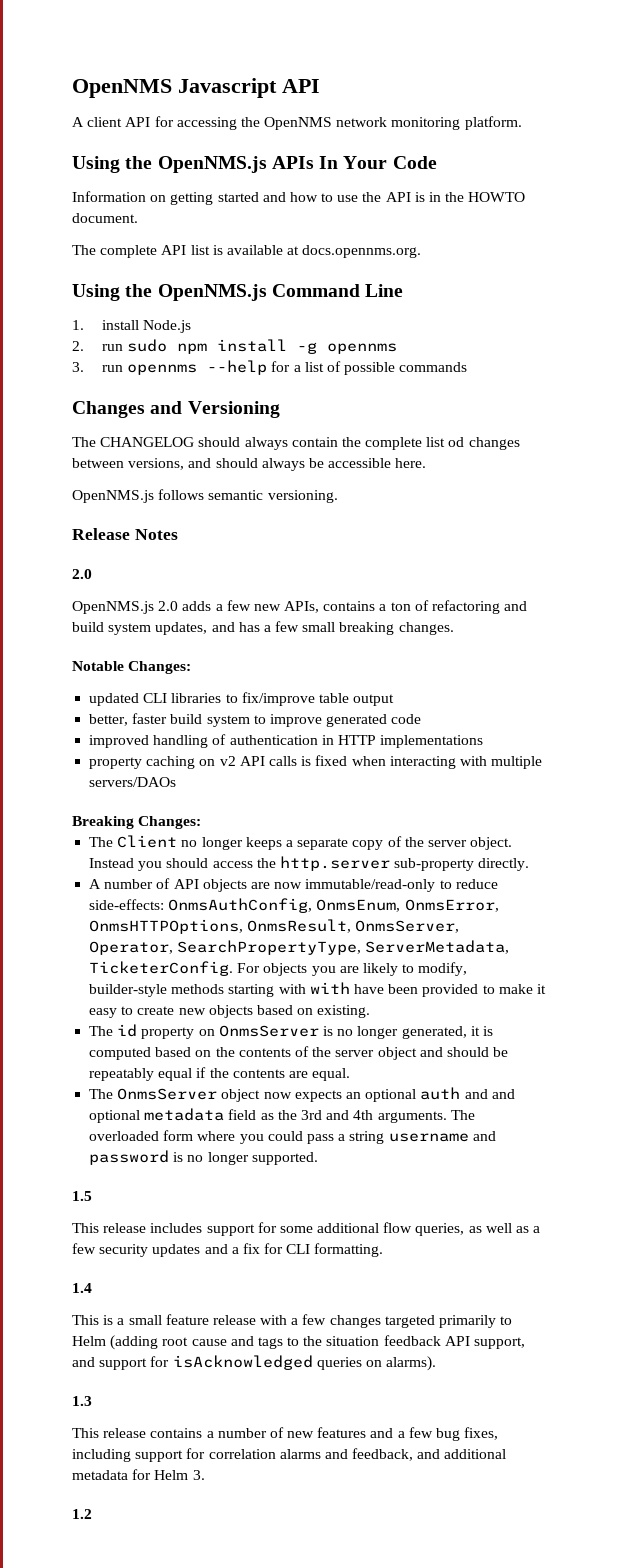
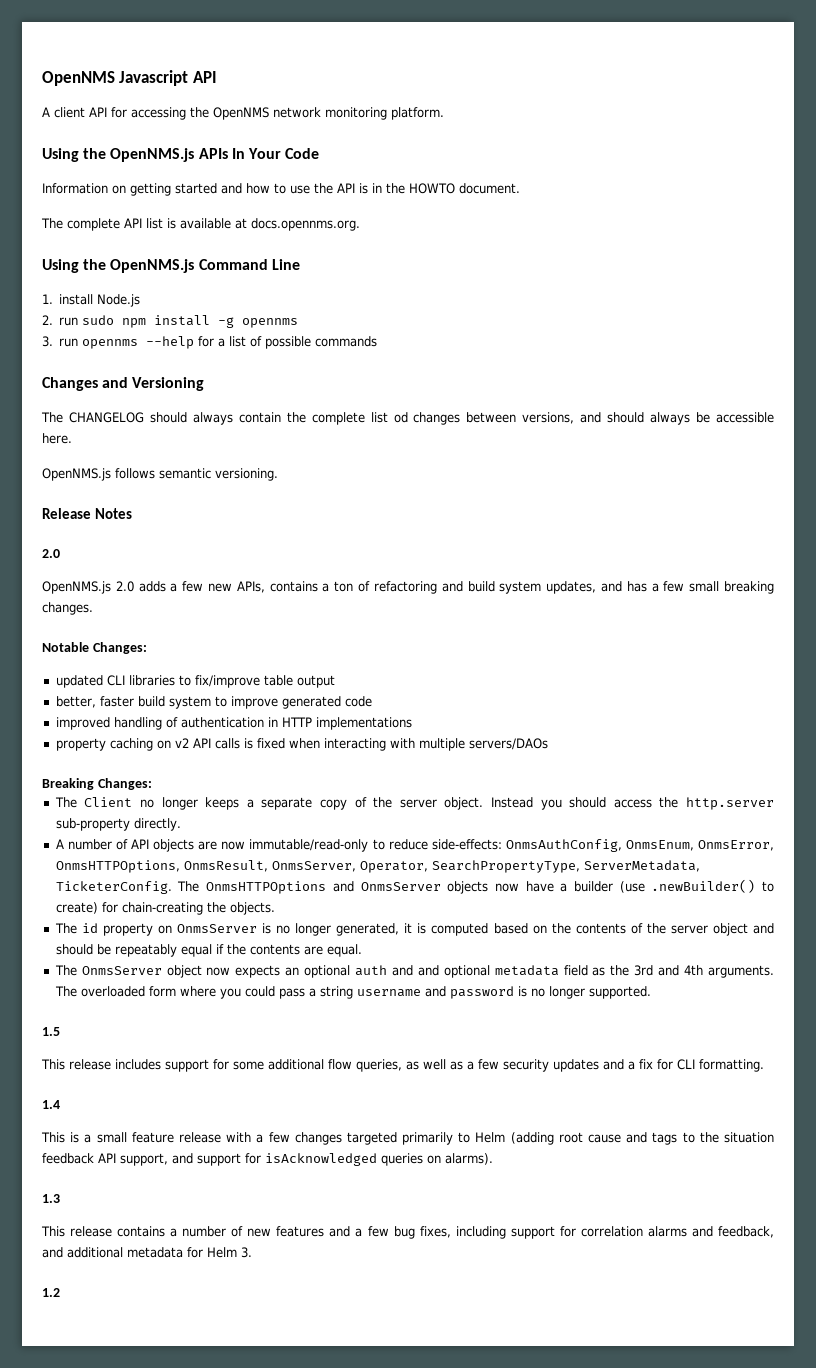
[237,962,468,976] [89,982,546,997] [89,1005,371,1018] For objects you are likely to modify, builder-style methods starting with with have been provided to make it easy to create new objects based on existing. -> [177,879,774,894] [55,902,275,915] The OnmsHTTPOptions and OnmsServer objects now have a builder (use .newBuilder() to create) for chain-creating the objects.

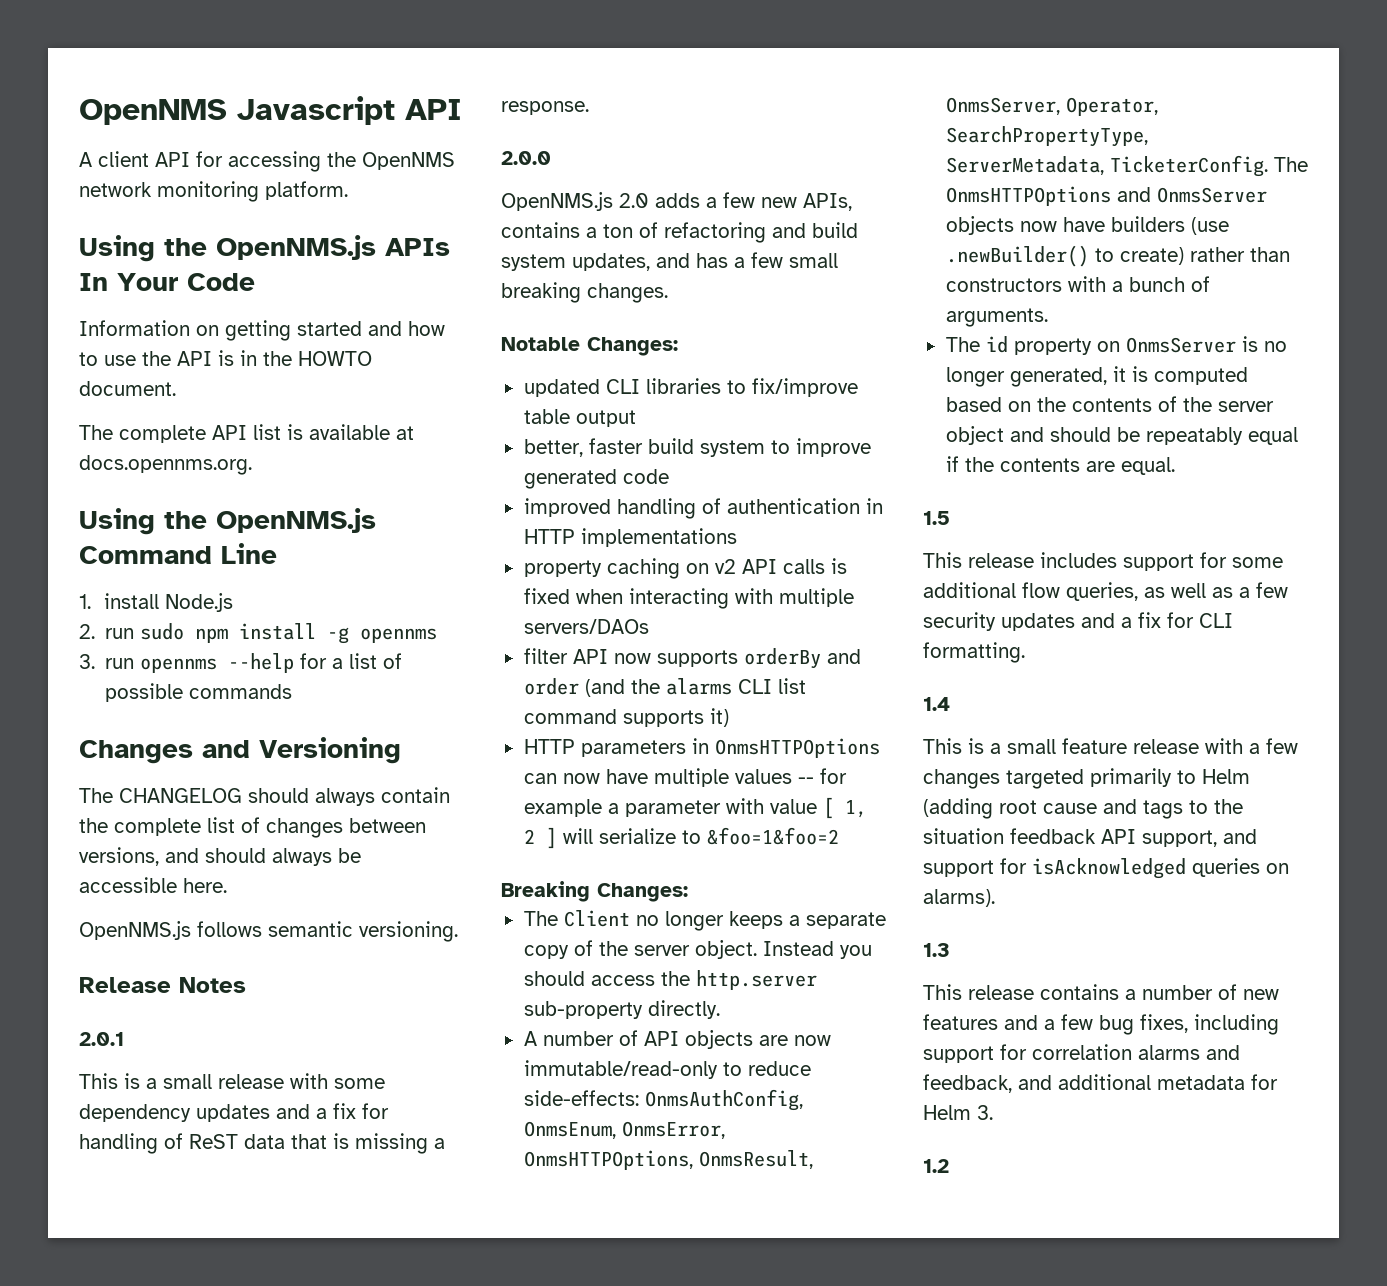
[393,412,408,423] od -> [241,817,260,833] of
[42,549,60,558] 2.0 -> [79,1032,124,1046] [79,1073,385,1089] [79,1103,389,1122] [79,1133,445,1154] [501,101,589,115] [501,151,551,165] 2.0.1 // This is a small release with some dependency updates and a fix for handling of ReST data that is missing a response. // 2.0.0
(548, 744) none -> [523,648,861,669] [523,678,806,697] [523,708,729,727] [523,738,880,758] [523,768,847,787] [523,797,867,819] [523,827,839,849] // filter API now supports orderBy and order (and the alarms CLI list command supports it) // HTTP parameters in OnmsHTTPOptions can now have multiple values -- for example a parameter with value [ 1, 2 ] will serialize to &foo=1&foo=2
[560,881,613,892] a builder -> [1110,216,1185,232] builders
[101,902,275,915] for chain-creating the objects. -> [1189,247,1290,262] [945,276,1210,292] [945,308,1048,327] rather than constructors with a bunch of arguments.
[54,965,775,978] [54,986,651,999] // The OnmsServer object now expects an optional auth and and optional metadata field as the 3rd and 4th arguments. The overloaded form where you could pass a string username and password is no longer supported. -> (1175, 466) none

